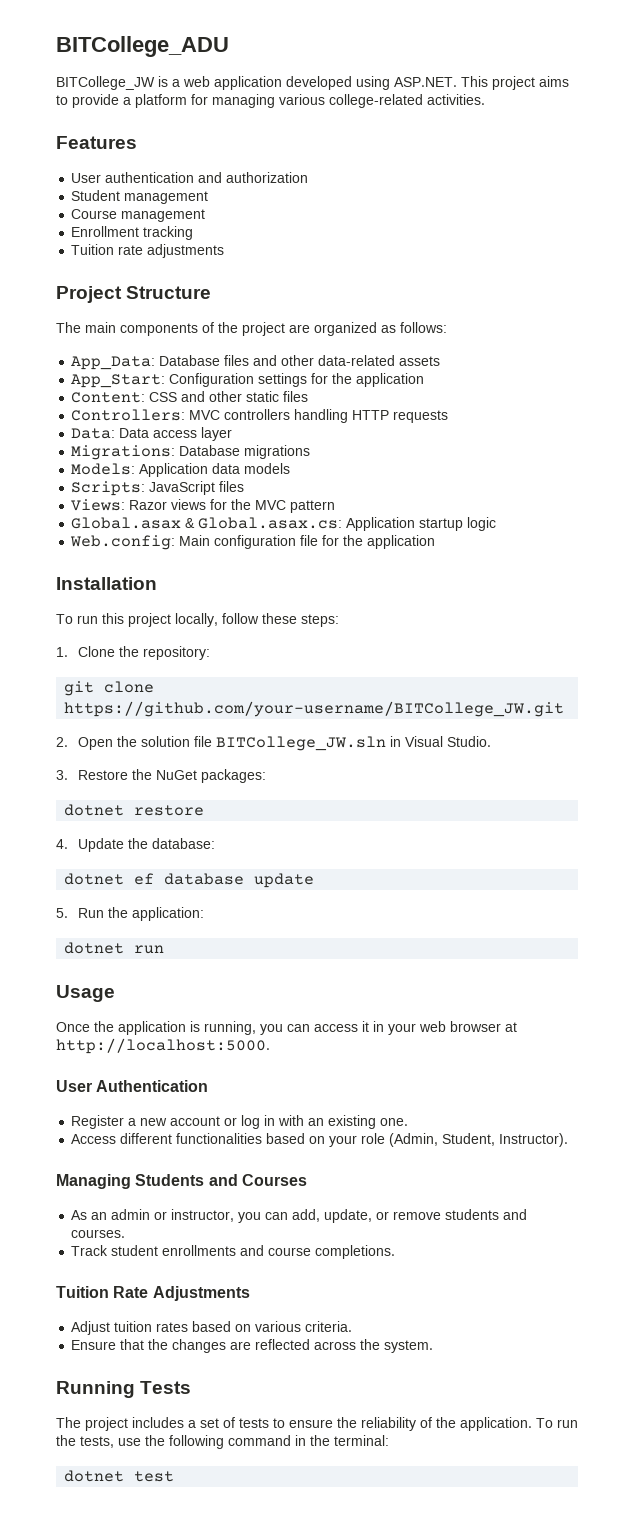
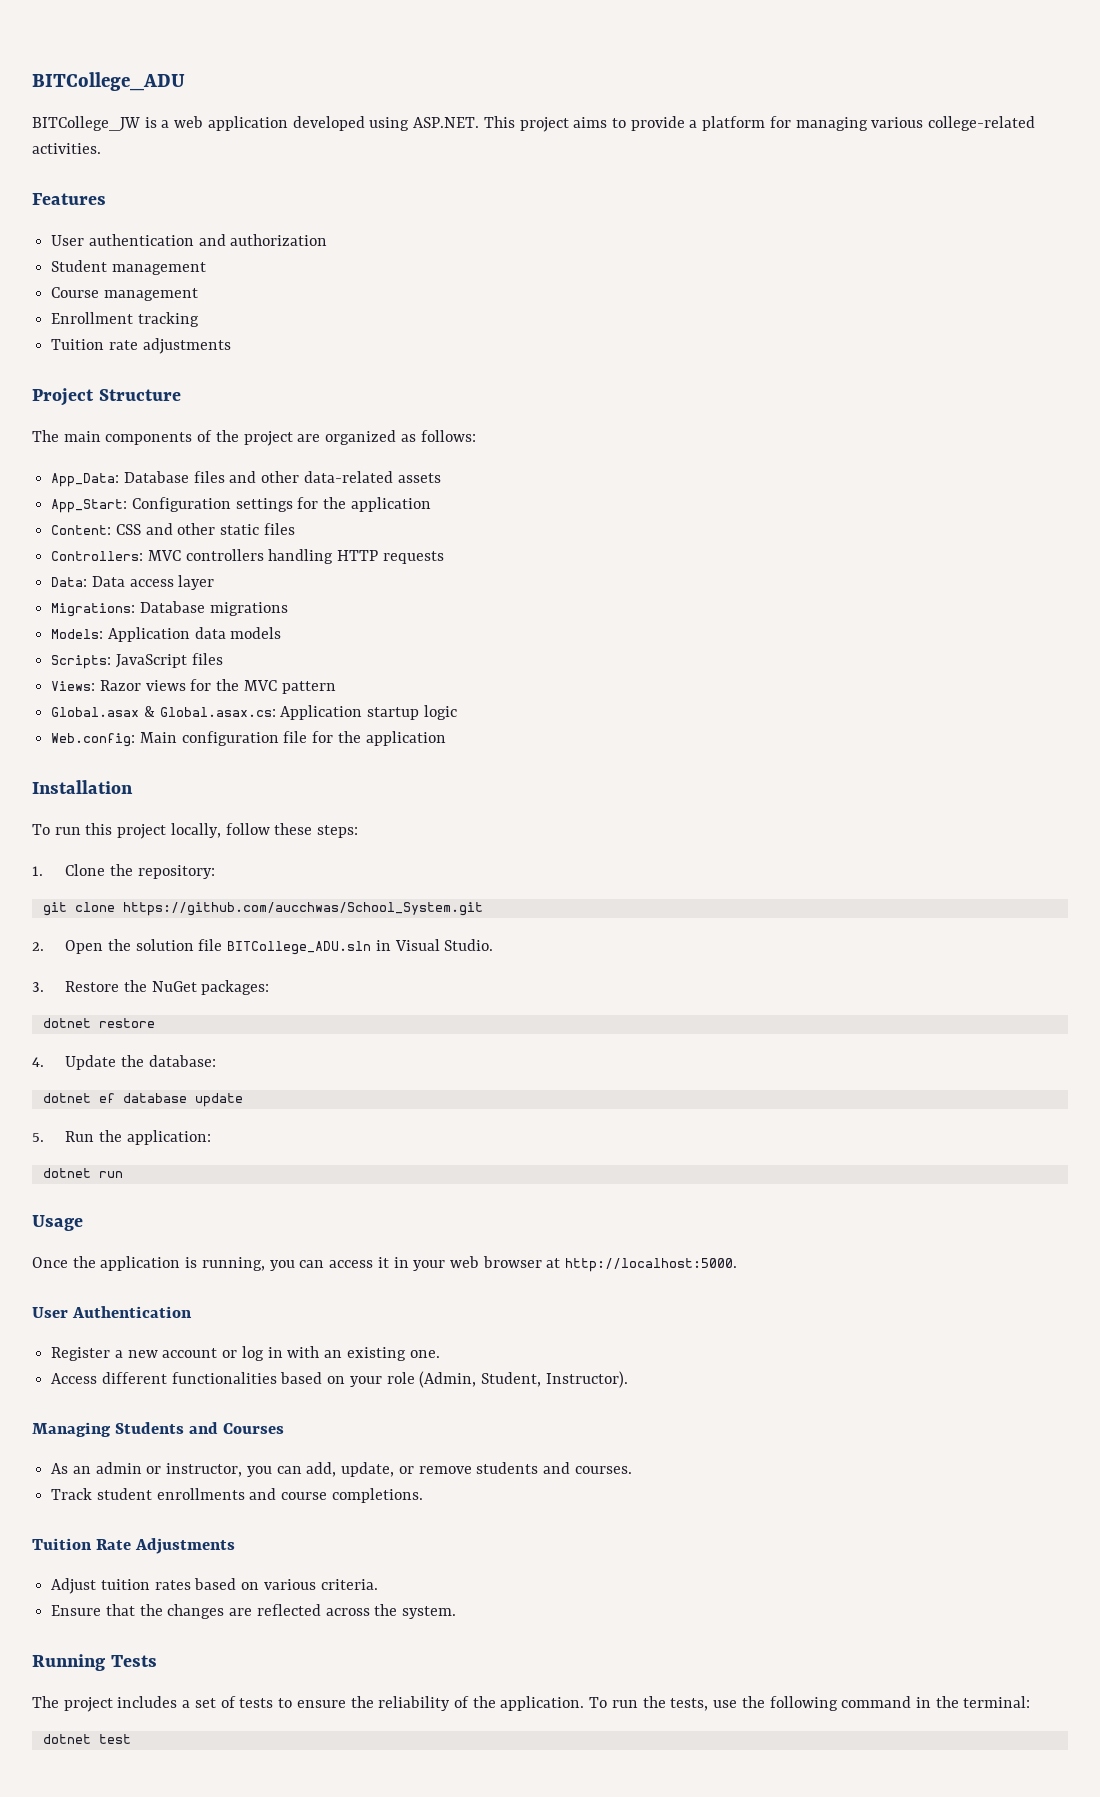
[64,701,565,717] https://github.com/your-username/BITCollege_JW.git -> [122,902,483,916] https://github.com/aucchwas/School_System.git
[215,736,386,751] BITCollege_JW.sln -> [227,941,372,955] BITCollege_ADU.sln

